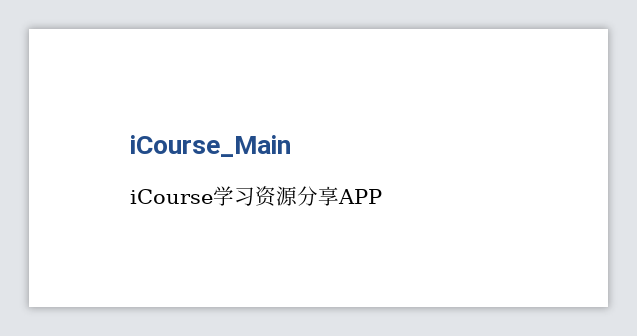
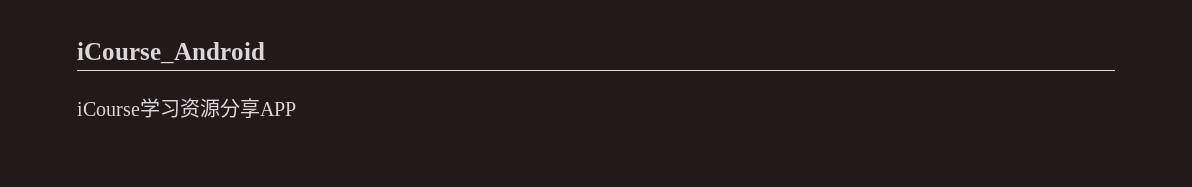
[130,135,291,157] iCourse_Main -> [77,42,265,64] iCourse_Android

